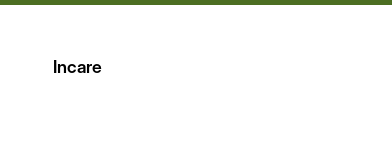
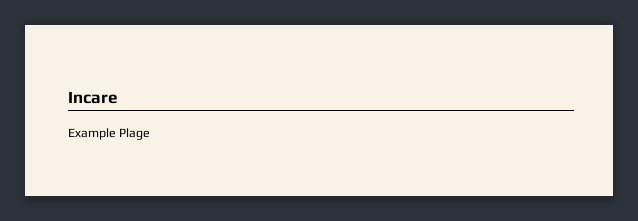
(102, 66) none -> [68,128,151,140] // Example Plage

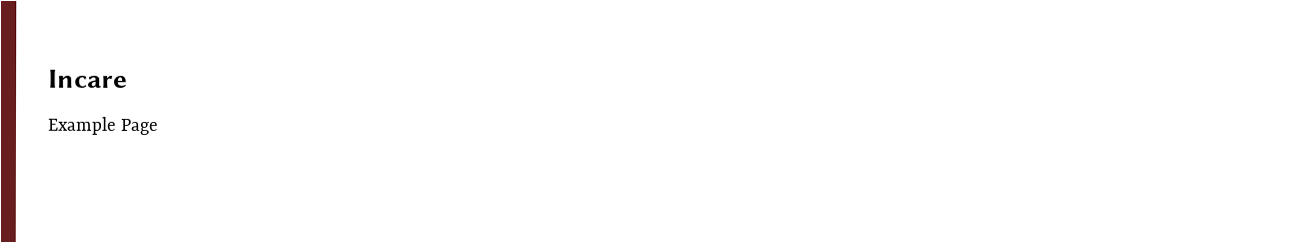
[119,128,151,140] Plage -> [120,118,160,135] Page

